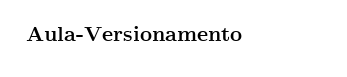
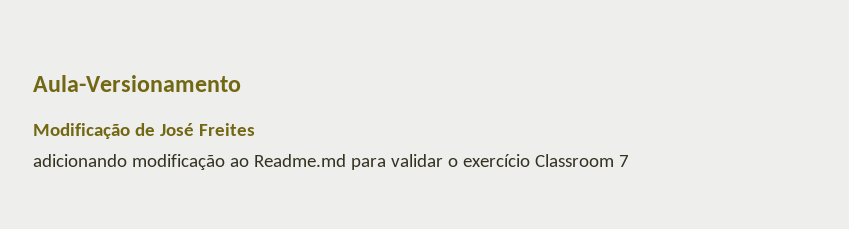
(242, 33) none -> [33,123,255,139] [33,154,629,170] // Modificação de José Freites // adicionando modificação ao Readme.md para validar o exercício Classroom 7

